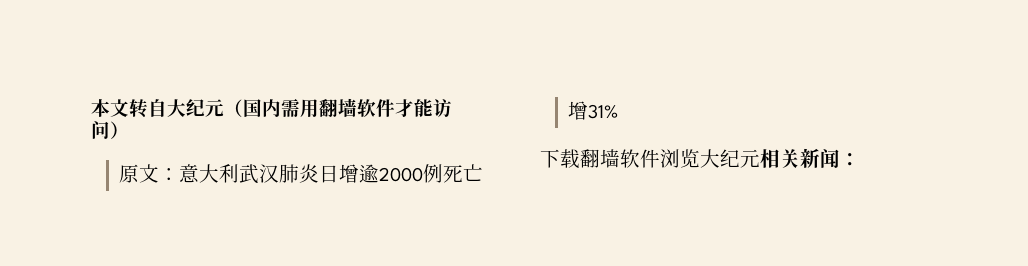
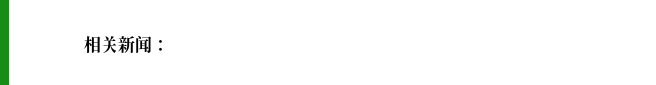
[91,98,452,118] [91,121,129,139] [119,164,484,184] [568,101,619,120] [540,149,760,169] 本文转自大纪元（国内需用翻墙软件才能访问） // 原文：意大利武汉肺炎日增逾2000例死亡增31% // 下载翻墙软件浏览大纪元 -> (84, 44) none

